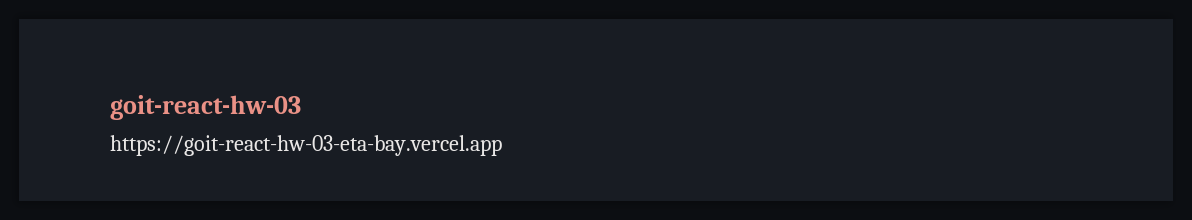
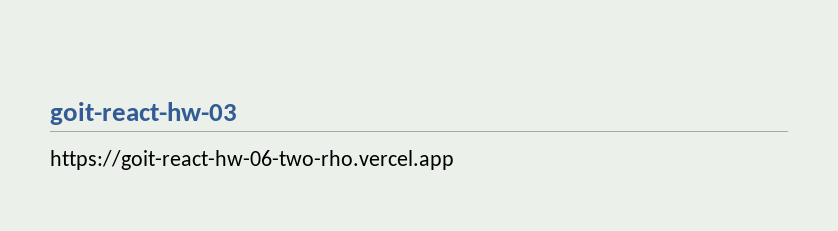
[110,135,502,156] https://goit-react-hw-03-eta-bay.vercel.app -> [50,150,454,170] https://goit-react-hw-06-two-rho.vercel.app

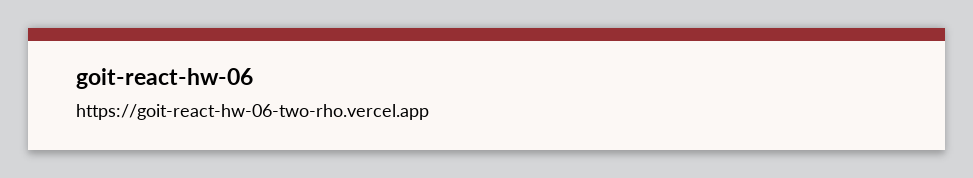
[50,102,237,125] goit-react-hw-03 -> [76,68,253,89] goit-react-hw-06

